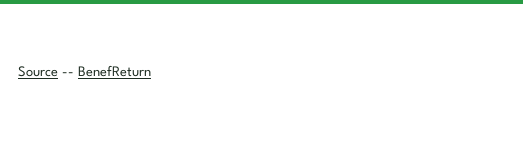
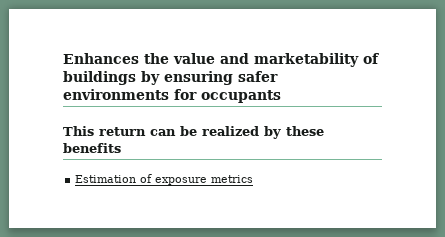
[18,65,151,77] Source -- BenefReturn -> [63,53,379,67] [63,71,278,85] [63,89,281,103] [63,126,324,139] [63,143,121,153] [75,174,254,185] Enhances the value and marketability of buildings by ensuring safer environments for occupants // This return can be realized by these benefits // Estimation of exposure metrics

